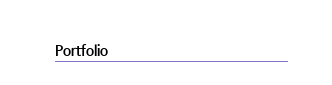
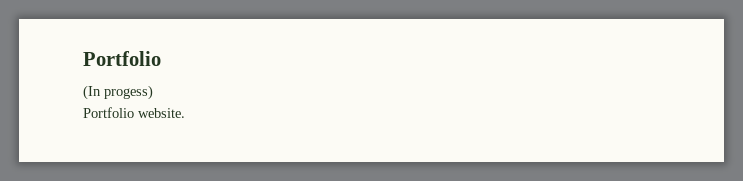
[55,44,108,56] Portfolio -> [83,51,161,66] [83,85,153,100] [83,107,185,118] Portfolio // (In progess) // Portfolio website.

